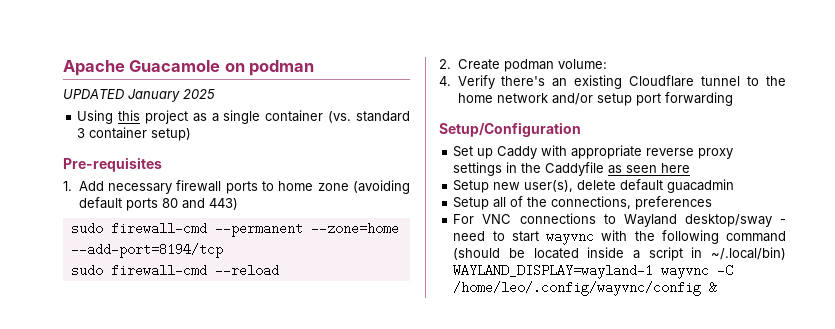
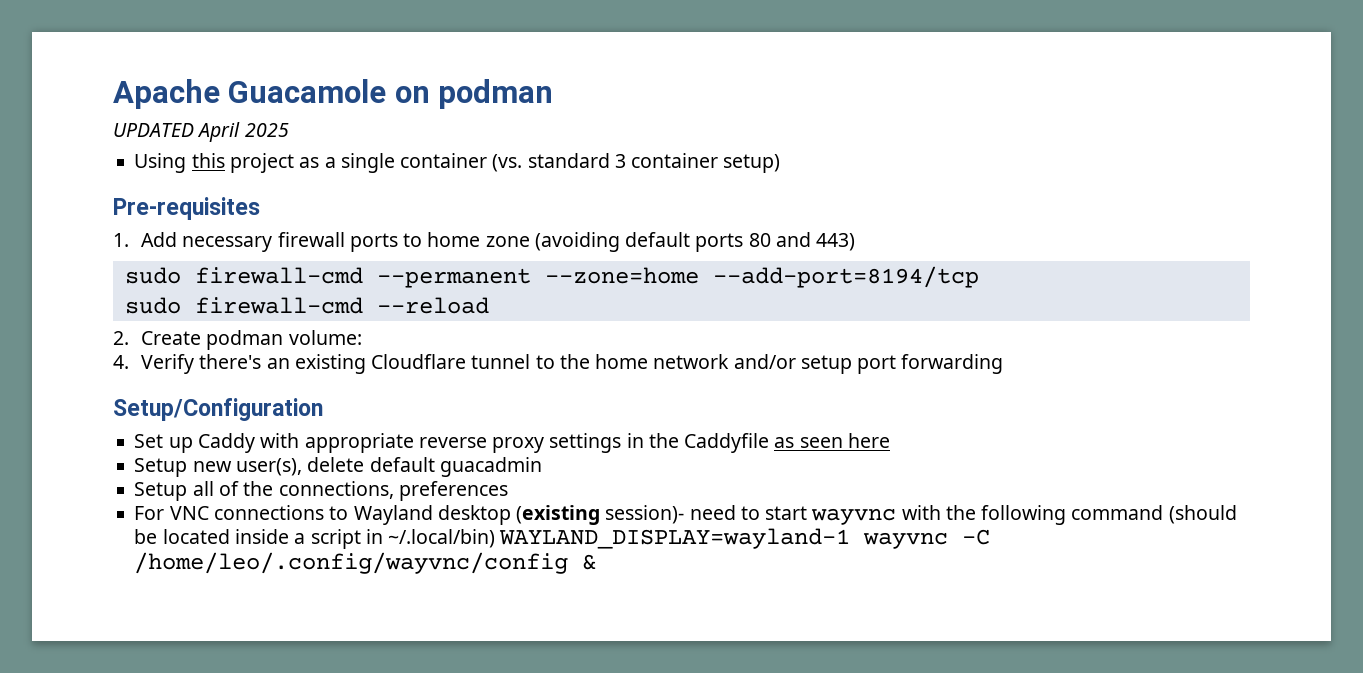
[128,89,180,102] January -> [197,122,241,142] April
[684,214,786,227] desktop/sway - -> [437,505,685,525] desktop (existing session)-

